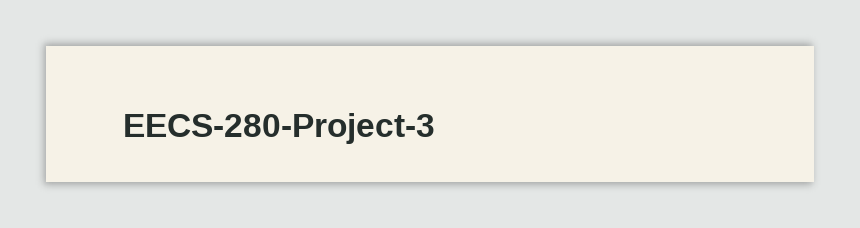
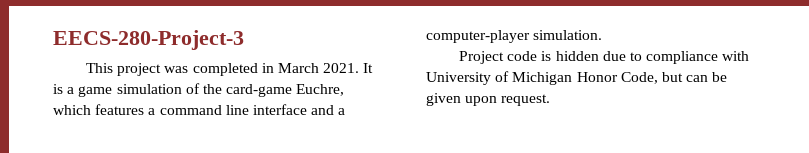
(435, 128) none -> [85,63,374,76] [53,83,345,97] [53,104,346,115] [426,30,603,43] [458,51,750,64] [426,71,728,85] [426,93,551,106] // This project was completed in March 2021. It is a game simulation of the card-game Euchre, which features a command line interface and a computer-player simulation. // Project code is hidden due to compliance with University of Michigan Honor Code, but can be given upon request.

